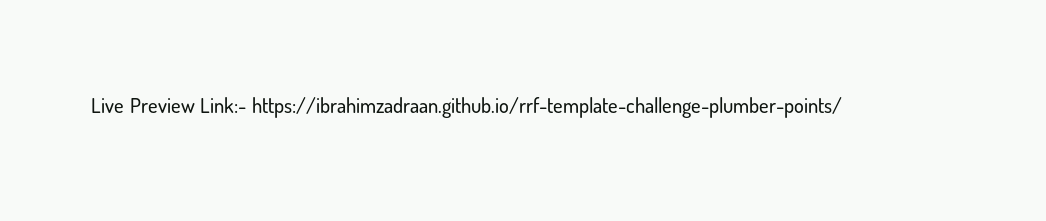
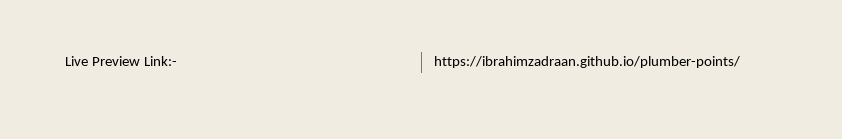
[251,97,842,118] https://ibrahimzadraan.github.io/rrf-template-challenge-plumber-points/ -> [434,56,740,68] https://ibrahimzadraan.github.io/plumber-points/

